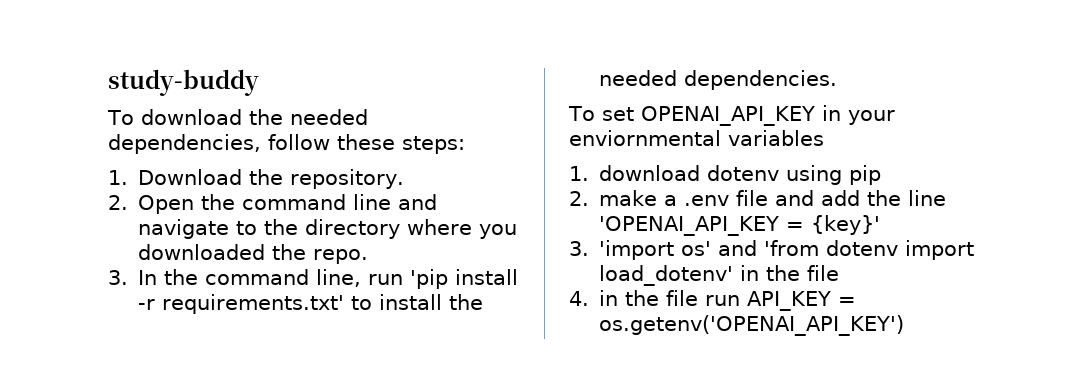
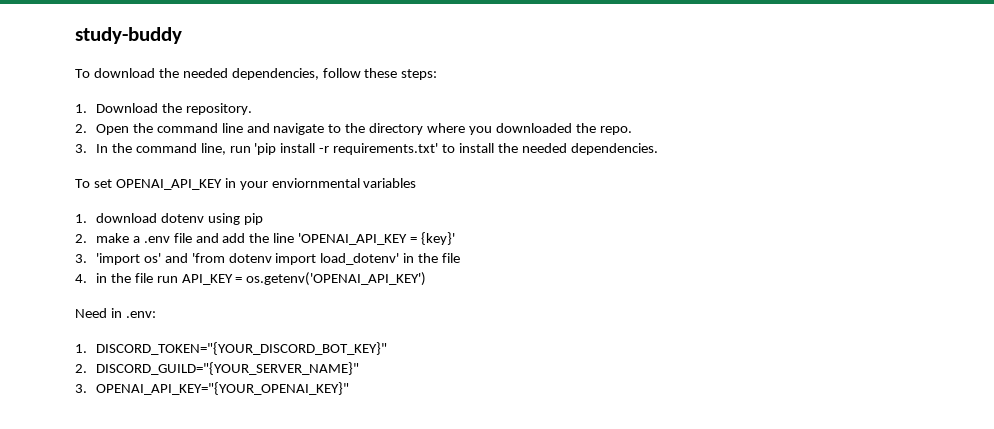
(905, 325) none -> [75,308,156,318] [75,342,387,355] [75,362,359,375] [75,382,349,395] // Need in .env: // 1. DISCORD_TOKEN="{YOUR_DISCORD_BOT_KEY}" // 2. DISCORD_GUILD="{YOUR_SERVER_NAME}" // 3. OPENAI_API_KEY="{YOUR_OPENAI_KEY}"

